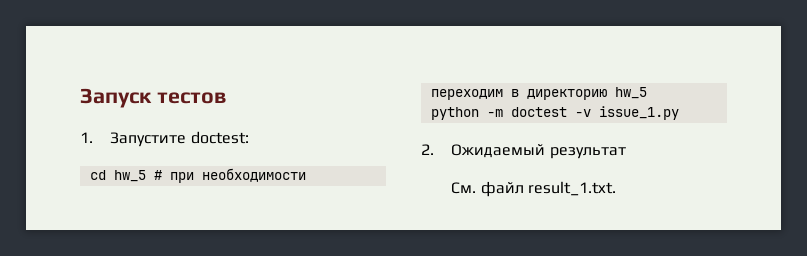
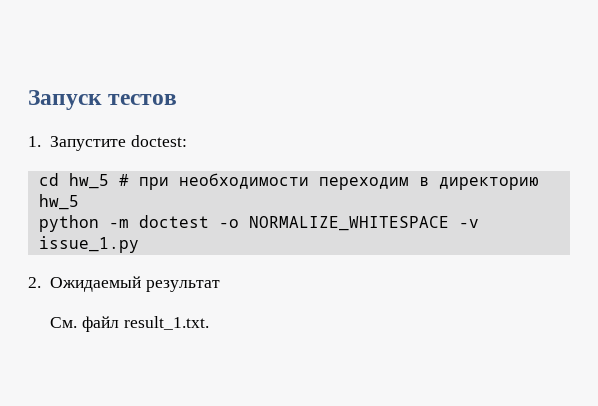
(567, 112) none -> [218,216,449,231] -o NORMALIZE_WHITESPACE

